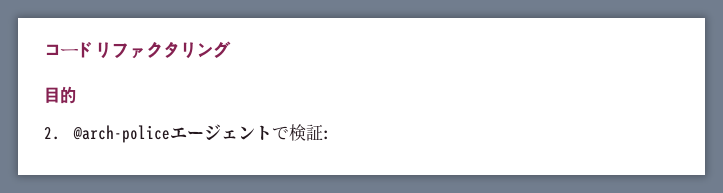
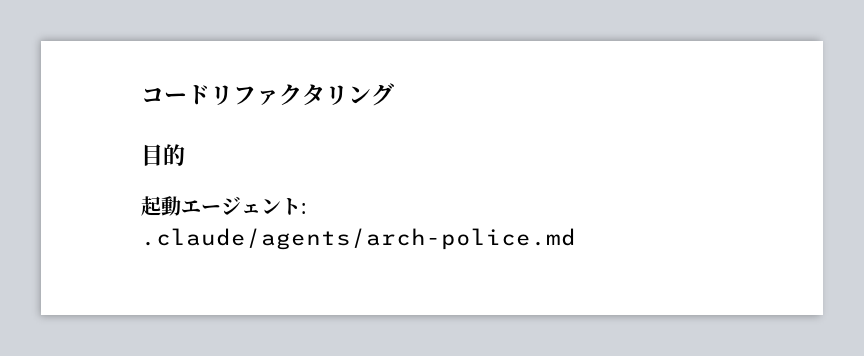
[44,125,170,143] 2. @arch-police -> [141,196,181,216] 起動
[271,124,331,141] で検証: -> [301,203,306,214] [141,228,576,250] : .claude/agents/arch-police.md

